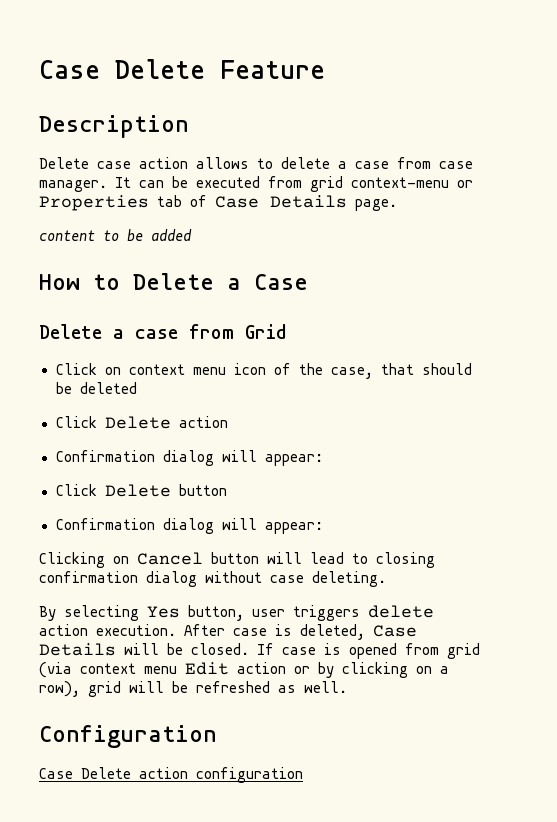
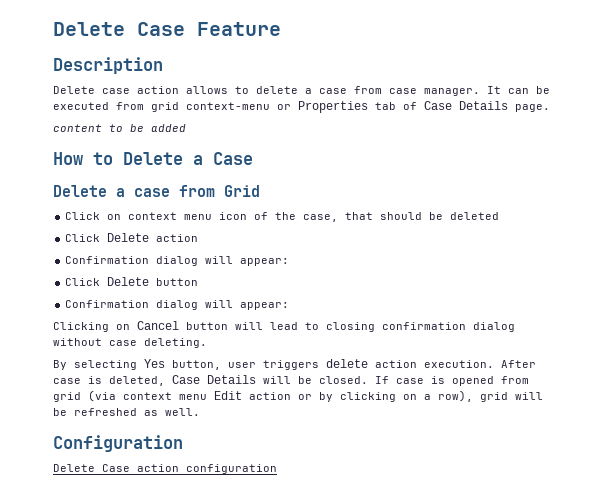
[39,59,205,79] Case Delete -> [53,22,185,36] Delete Case
[39,767,131,779] Case Delete -> [53,464,130,472] Delete Case

